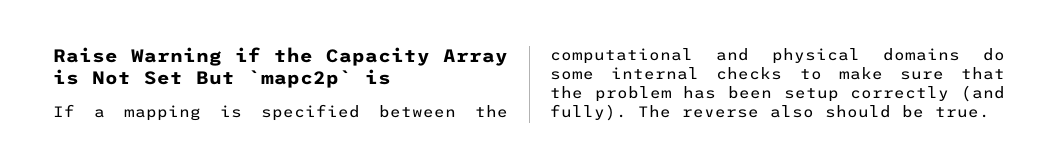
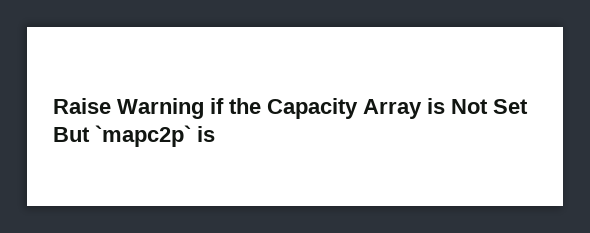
[53,104,508,121] [550,48,1005,64] [550,67,1005,80] [550,85,1005,102] [550,104,990,121] // If a mapping is specified between the computational and physical domains do some internal checks to make sure that the problem has been setup correctly (and fully). The reverse also should be true. -> (215, 134) none

